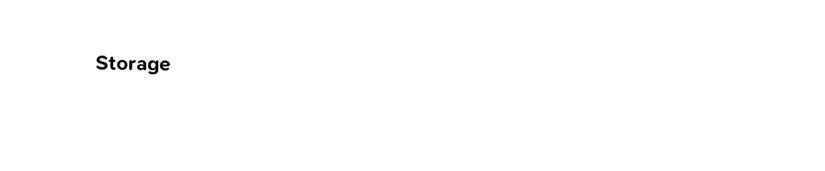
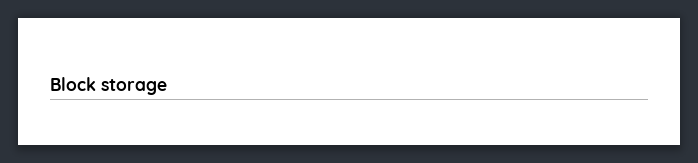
[95,55,171,75] Storage -> [50,77,167,95] Block storage

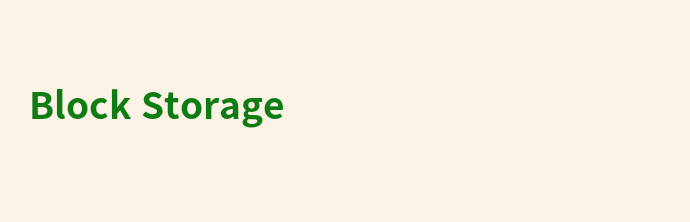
[101,79,167,95] storage -> [140,92,285,128] Storage

